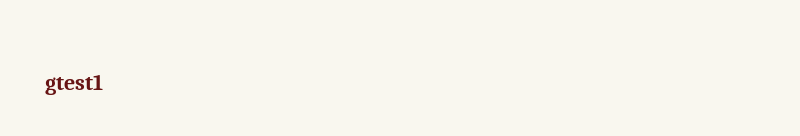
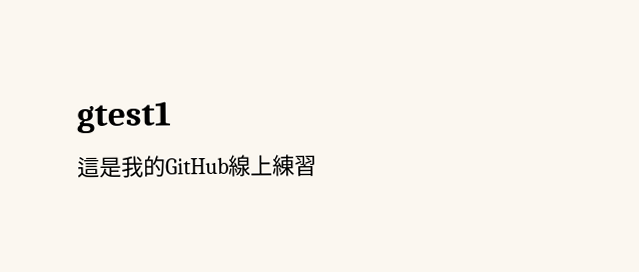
(103, 84) none -> [77,154,317,179] // 這是我的GitHub線上練習

